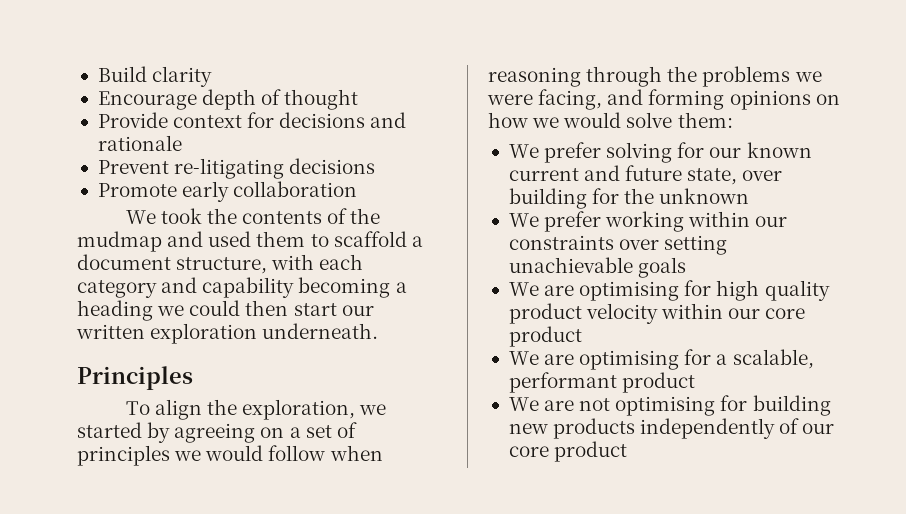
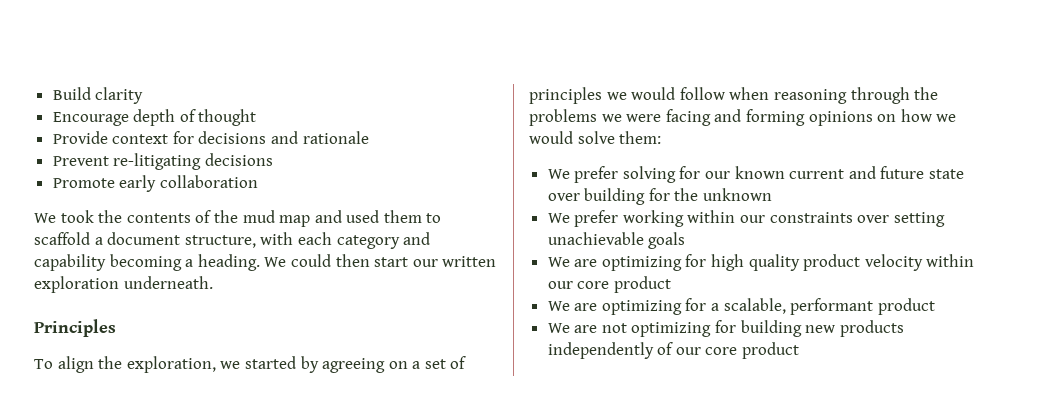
[77,231,162,252] mudmap -> [242,210,311,227] mud map
[77,300,185,321] heading we -> [197,254,287,271] heading. We
[538,89,603,110] facing, -> [665,109,711,126] facing
[687,168,738,185] state, -> [929,169,965,179] state
[579,281,680,301] optimising -> [601,256,682,271] optimizing
[579,350,680,370] optimising -> [601,300,682,315] optimizing
[615,396,716,416] optimising -> [631,322,712,337] optimizing

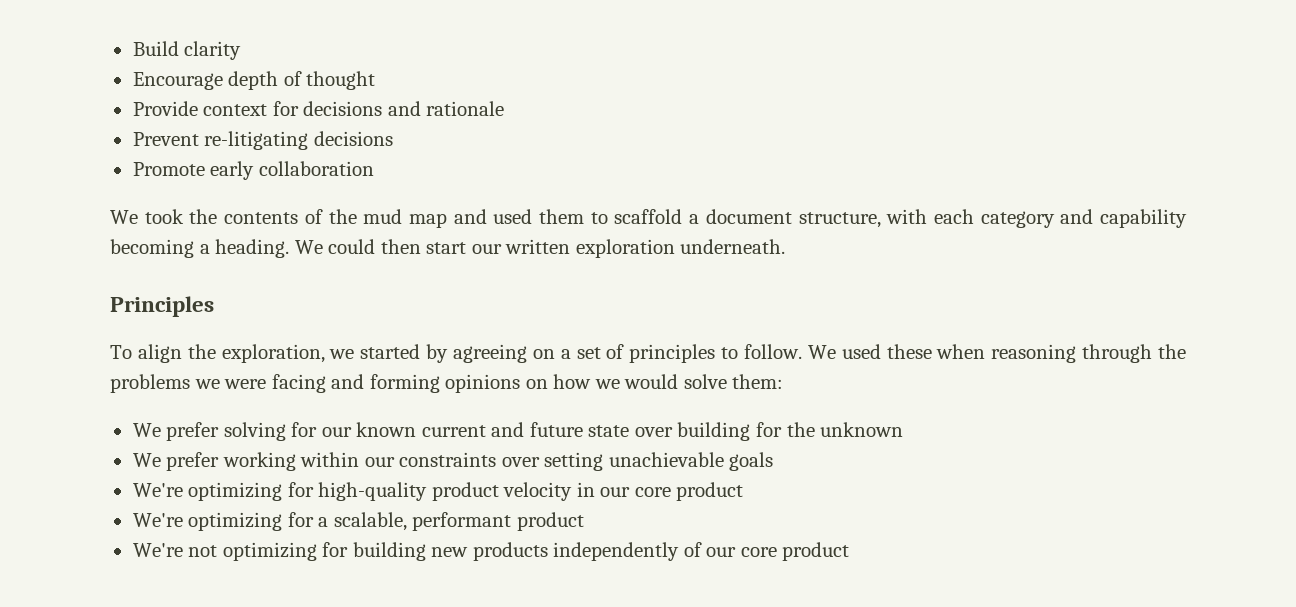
[606,87,725,100] we would follow -> [721,344,932,359] to follow. We used these
[547,254,800,271] We are optimizing for high quality -> [132,482,428,501] We're optimizing for high-quality
[926,254,975,267] within -> [576,482,595,497] in
[547,301,598,311] We are -> [132,513,183,527] We're
[547,323,598,333] We are -> [132,543,183,557] We're

